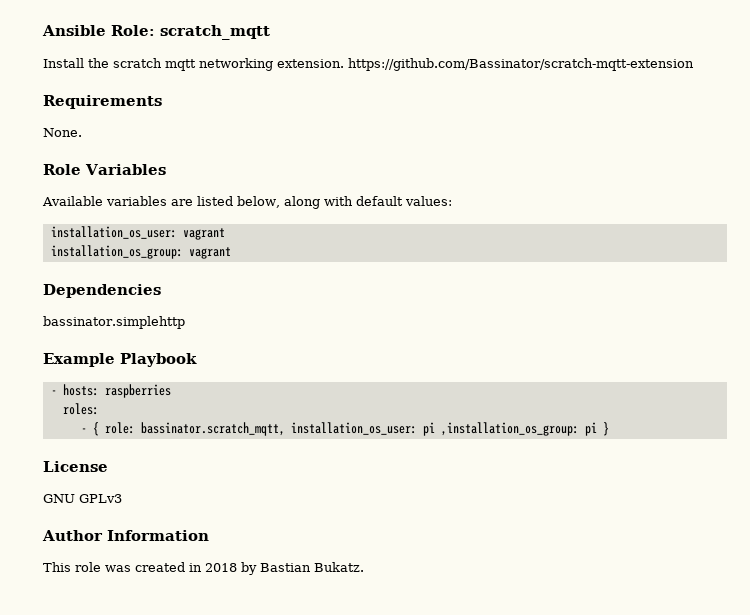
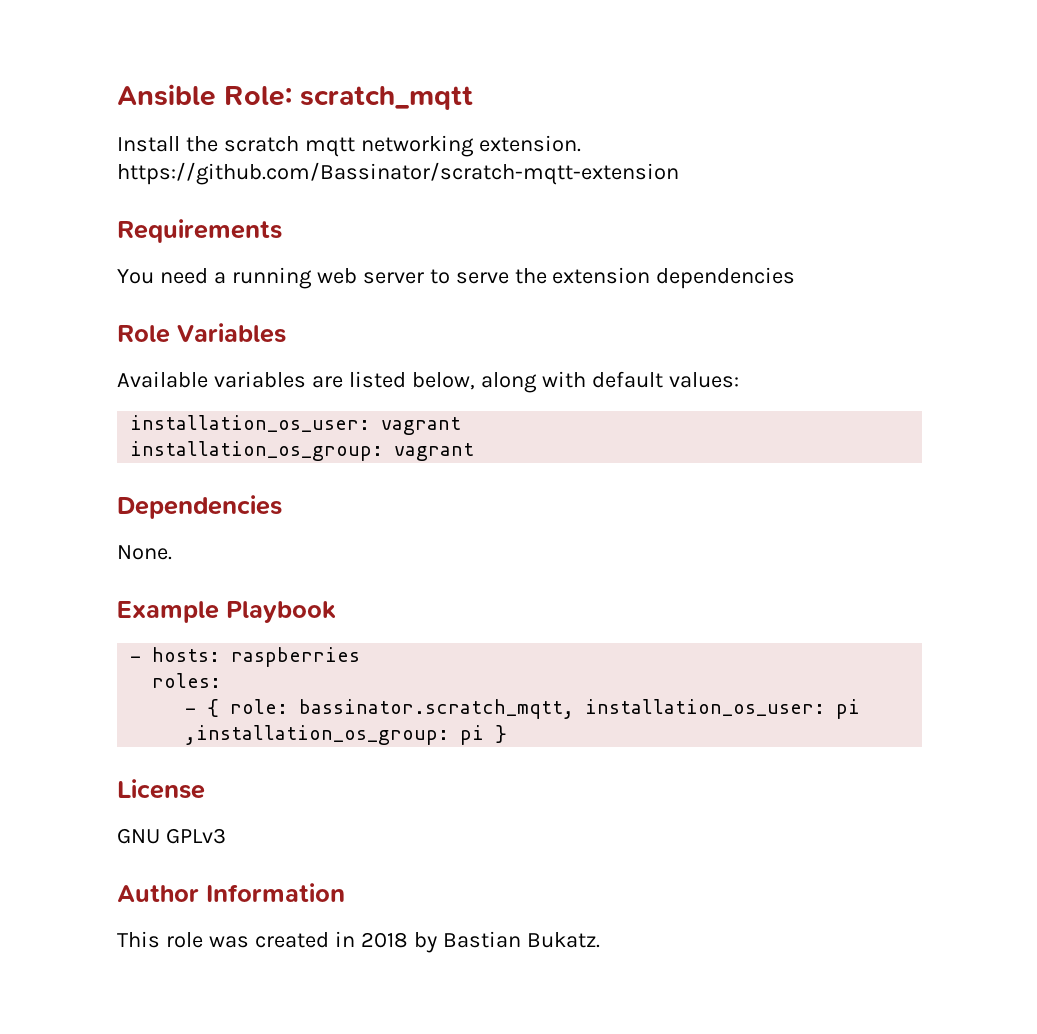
[43,128,82,137] None. -> [117,267,796,289] You need a running web server to serve the extension dependencies
[43,316,185,329] bassinator.simplehttp -> [117,545,172,560] None.

